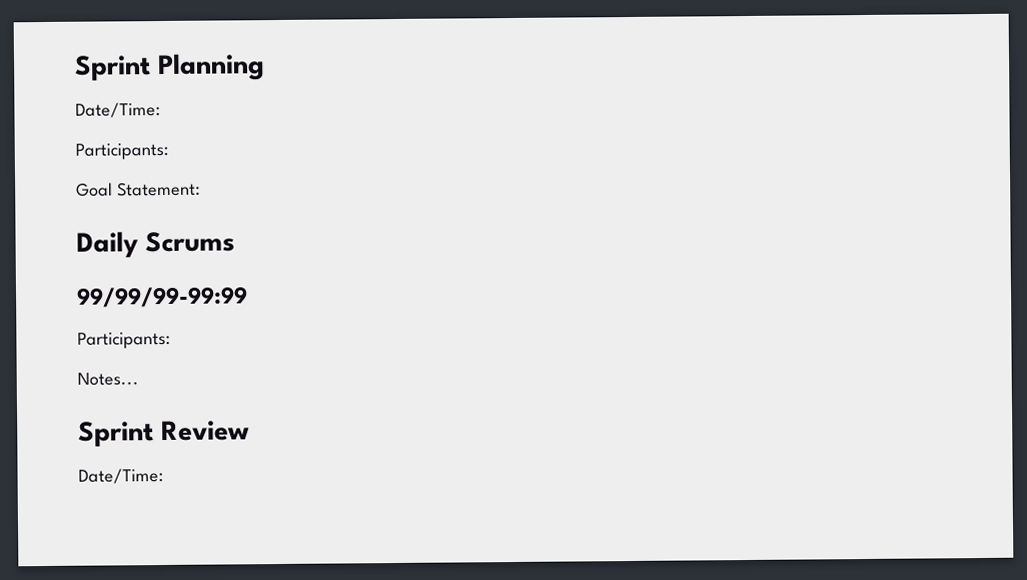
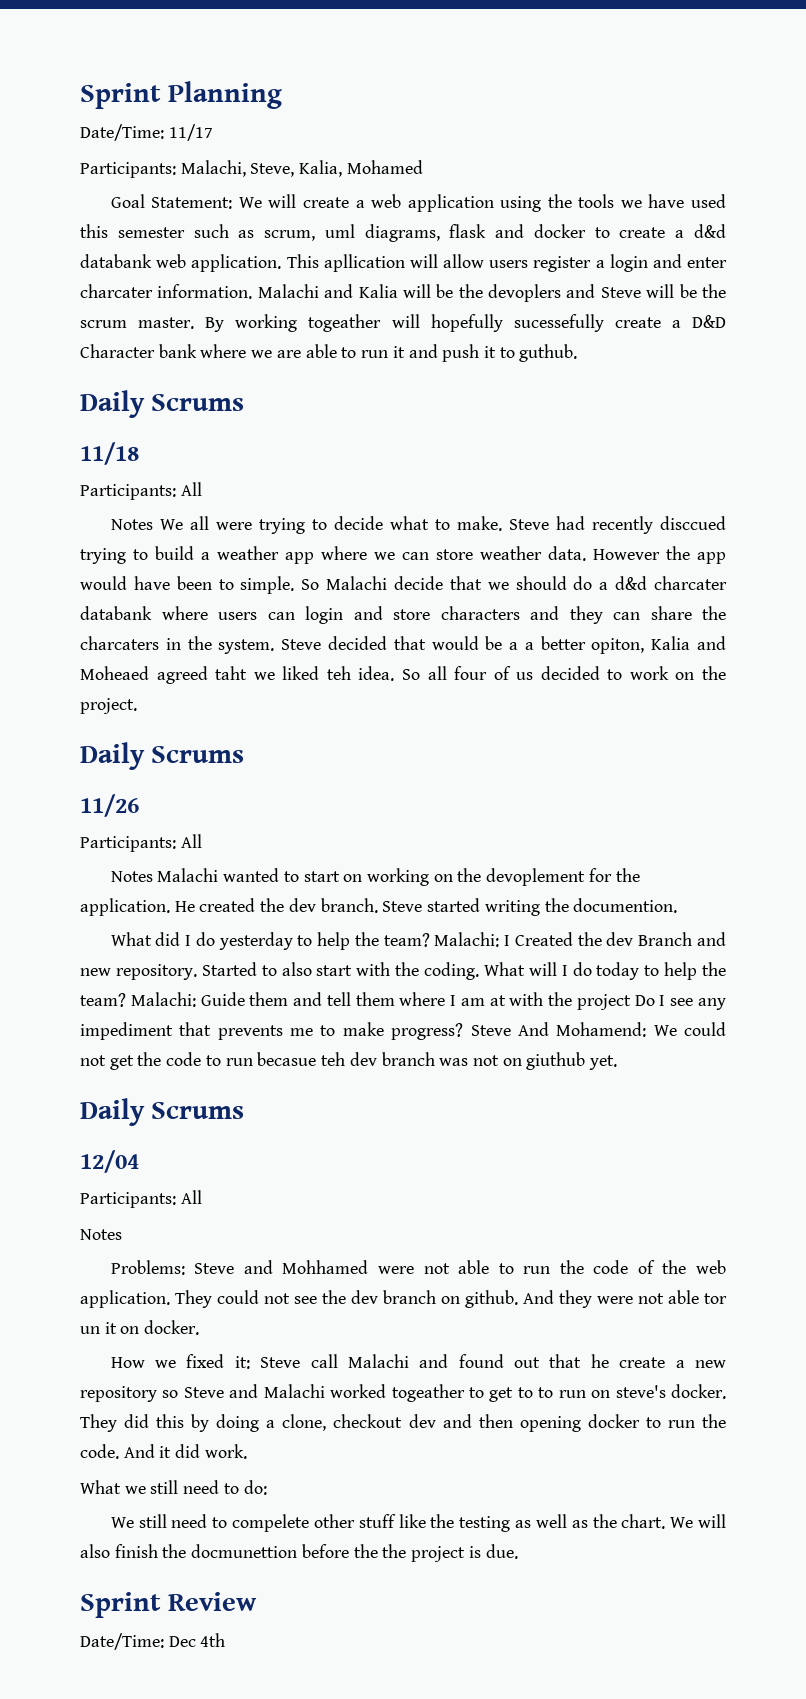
[75,142,169,160] [76,181,201,197] [76,231,235,258] [76,286,248,308] [77,331,171,349] [77,372,139,386] // Participants: // Goal Statement: // Daily Scrums // 99/99/99-99:99 // Participants: // Notes... -> [168,124,213,141] [80,160,423,178] [110,194,726,212] [80,224,726,242] [80,254,727,272] [80,284,727,302] [80,314,727,332] [80,344,578,362] [80,390,245,418] [80,442,139,465] [80,482,202,500] [110,516,727,534] [80,546,726,564] [80,576,727,594] [80,606,726,624] [80,636,726,654] [80,666,726,684] [80,698,137,714] [80,742,245,770] [80,794,139,817] [80,834,202,852] [110,868,640,886] [80,898,678,916] [110,932,727,950] [80,962,726,980] [80,992,726,1010] [80,1022,727,1040] [80,1052,618,1070] [80,1098,245,1126] [80,1150,139,1173] [80,1190,202,1208] [80,1229,122,1240] [110,1260,726,1275] [80,1290,727,1308] [80,1320,200,1335] [110,1354,727,1369] [80,1384,727,1402] [80,1414,727,1432] [80,1444,247,1459] [80,1480,267,1495] [110,1514,726,1532] [80,1544,518,1562] 11/17 // Participants: Malachi, Steve, Kalia, Mohamed // Goal Statement: We will create a web application using the tools we have used this semester such as scrum, uml diagrams, flask and docker to create a d&d databank web application. This apllication will allow users register a login and enter charcater information. Malachi and Kalia will be the devoplers and Steve will be the scrum master. By working togeather will hopefully sucessefully create a D&D Character bank where we are able to run it and push it to guthub. // Daily Scrums // 11/18 // Participants: All // Notes We all were trying to decide what to make. Steve had recently disccued trying to build a weather app where we can store weather data. However the app would have been to simple. So Malachi decide that we should do a d&d charcater databank where users can login and store characters and they can share the charcaters in the system. Steve decided that would be a a better opiton, Kalia and Moheaed agreed taht we liked teh idea. So all four of us decided to work on the project. // Daily Scrums // 11/26 // Participants: All // Notes Malachi wanted to start on working on the devoplement for the application. He created the dev branch. Steve started writing the documention. // What did I do yesterday to help the team? Malachi: I Created the dev Branch and new repository. Started to also start with the coding. What will I do today to help the team? Malachi: Guide them and tell them where I am at with the project Do I see any impediment that prevents me to make progress? Steve And Mohamend: We could not get the code to run becasue teh dev branch was not on giuthub yet. // Daily Scrums // 12/04 // Participants: All // Notes // Problems: Steve and Mohhamed were not able to run the code of the web application. They could not see the dev branch on github. And they were not able tor un it on docker. // How we fixed it: Steve call Malachi and found out that he create a new repository so Steve and Malachi worked togeather to get to to run on steve's docker. They did this by doing a clone, checkout dev and then opening docker to run the code. And it did work. // What we still need to do: // We still need to compelete other stuff like the testing as well as the chart. We will also finish the docmunettion before the the project is due.
(164, 475) none -> [168,1633,226,1647] Dec 4th

